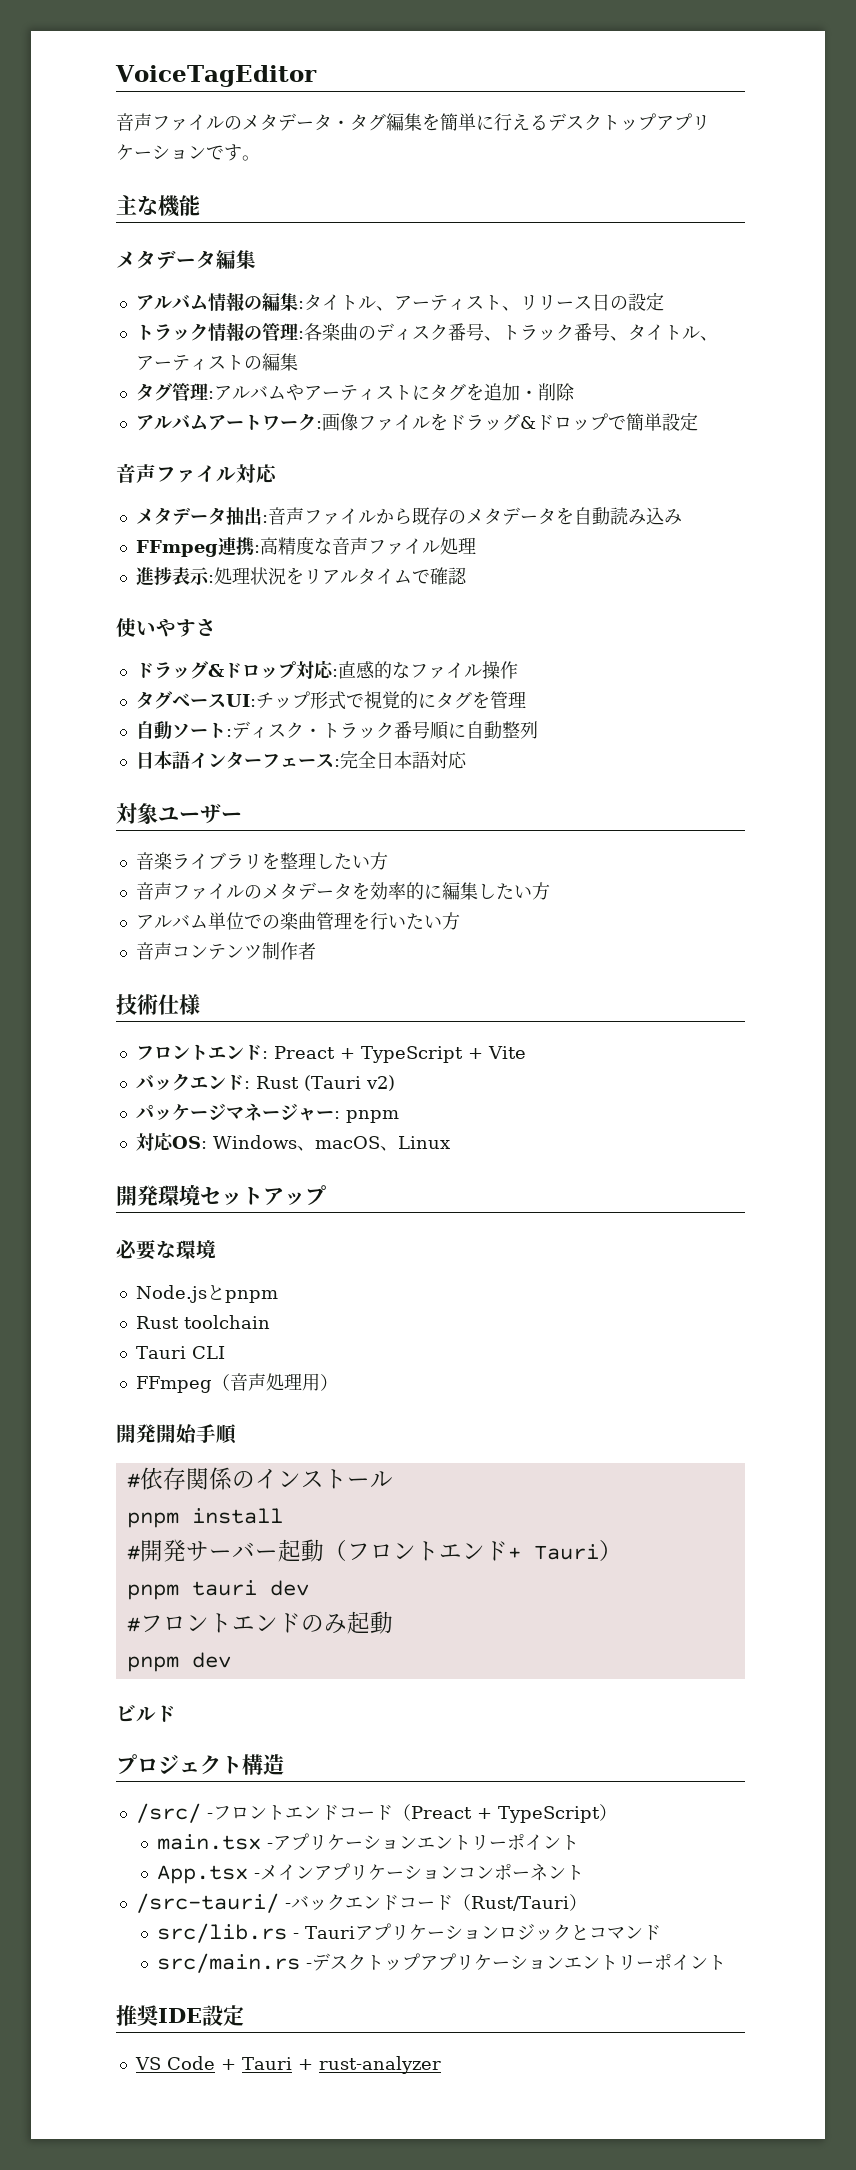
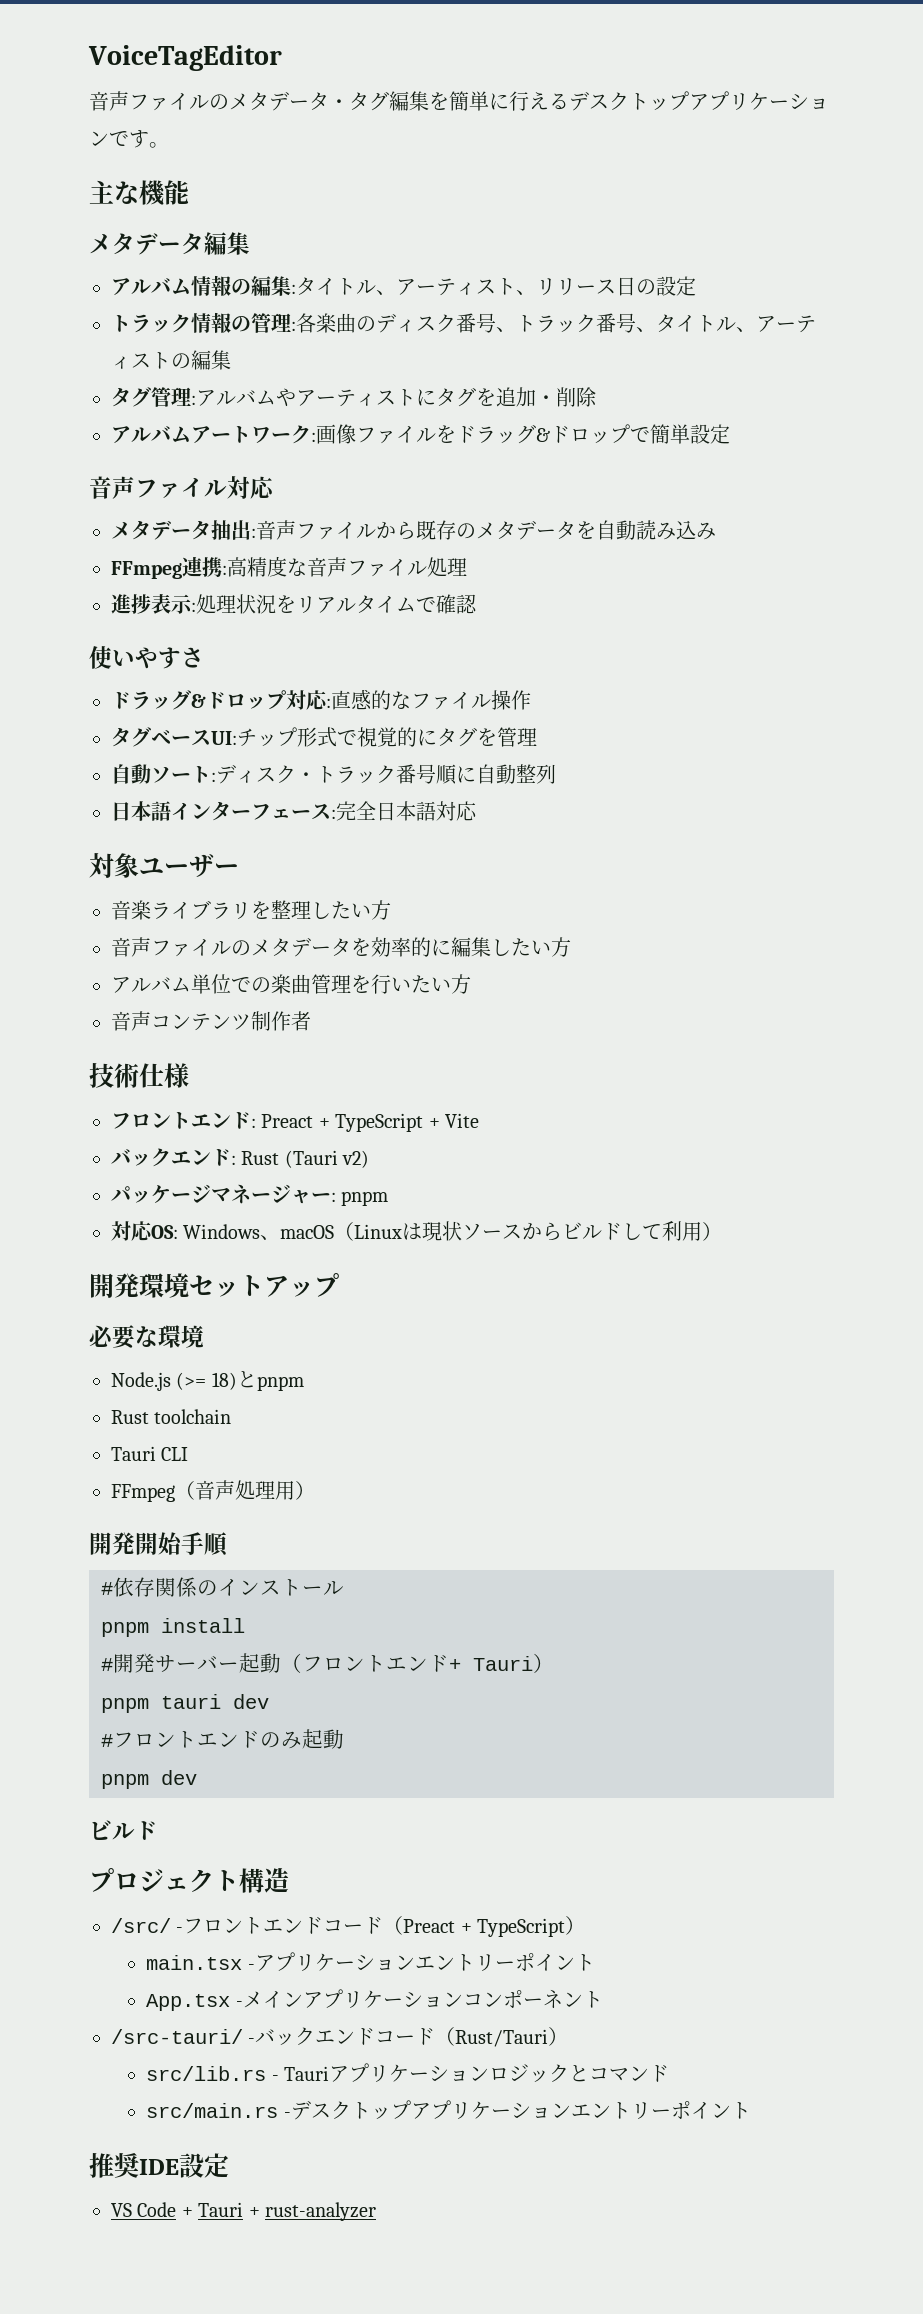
[379,1146,398,1151] 、 -> [334,1222,355,1241] （
(450, 1142) none -> [402,1221,723,1241] は現状ソースからビルドして利用）
(207, 1294) none -> [176,1372,237,1390] (>= 18)

